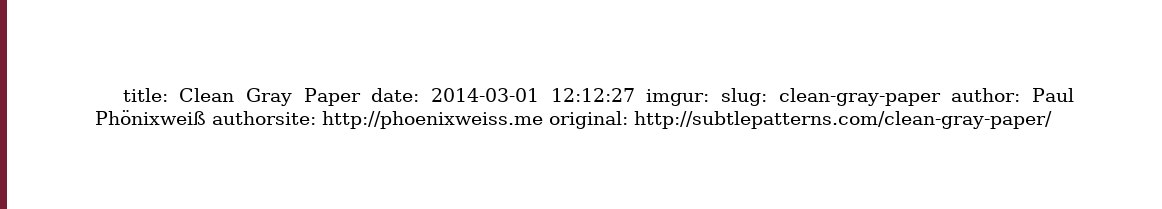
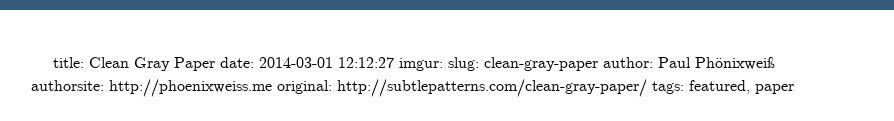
(1052, 120) none -> [652,80,794,94] tags: featured, paper

